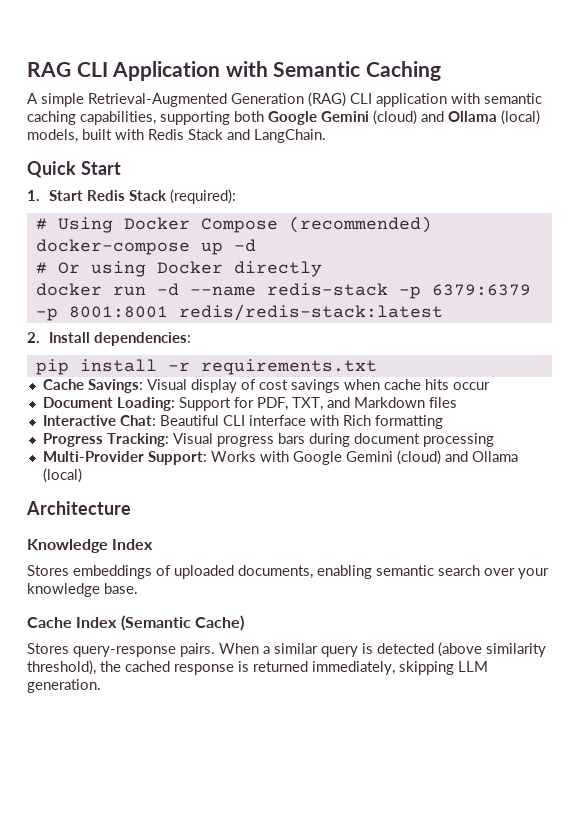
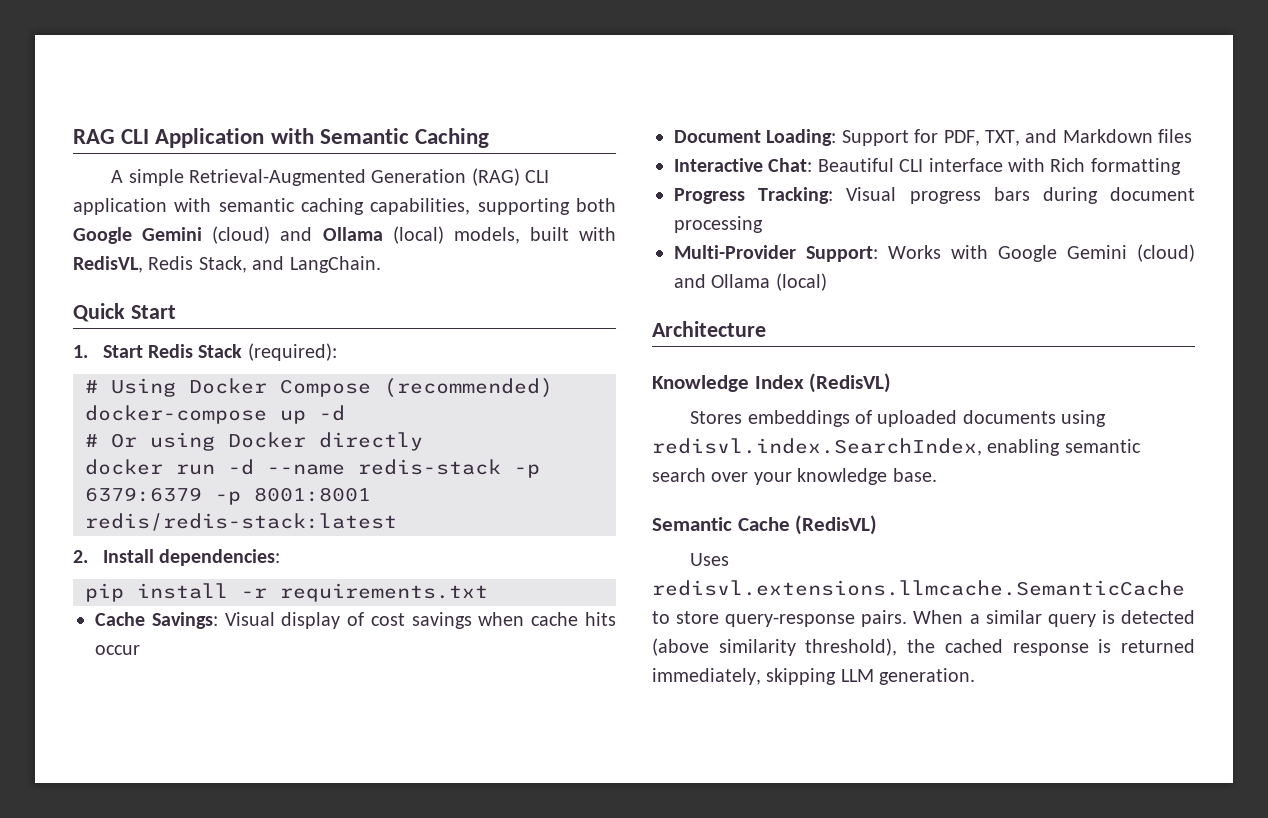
[148,129,223,140] Redis Stack -> [73,256,247,273] RedisVL, Redis Stack,
(154, 544) none -> [809,373,892,393] (RedisVL)
[238,565,313,579] documents, -> [962,410,1107,427] [652,438,982,456] documents using redisvl.index.SearchIndex,
[27,615,244,631] [27,643,69,654] Cache Index (Semantic Cache) // Stores -> [652,515,878,535] [690,553,730,566] [652,580,1185,596] [652,611,720,624] Semantic Cache (RedisVL) // Uses redisvl.extensions.llmcache.SemanticCache to store

